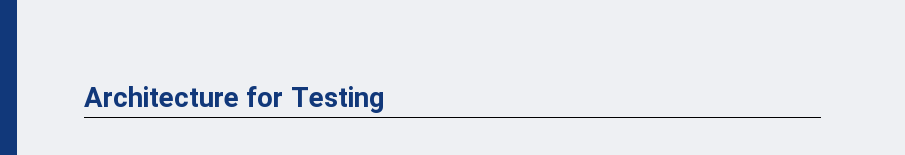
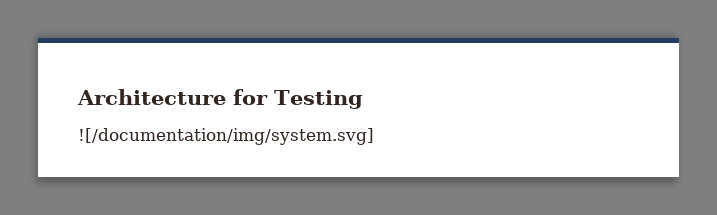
(384, 99) none -> [78,128,374,145] // ![/documentation/img/system.svg]

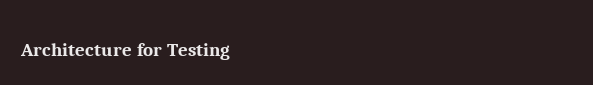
[78,128,374,145] // ![/documentation/img/system.svg] -> (230, 51) none

